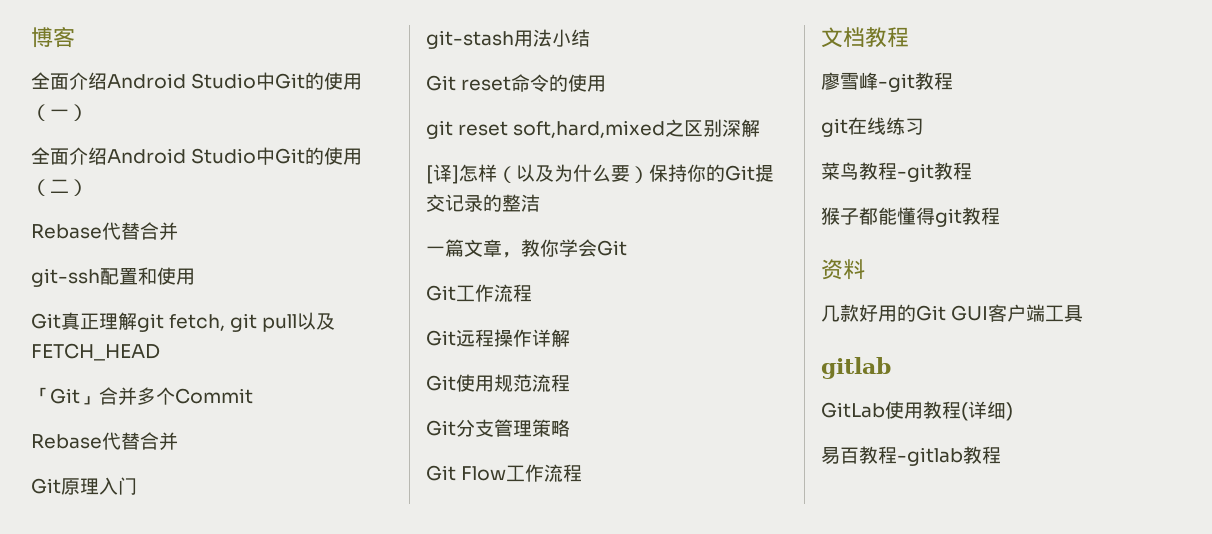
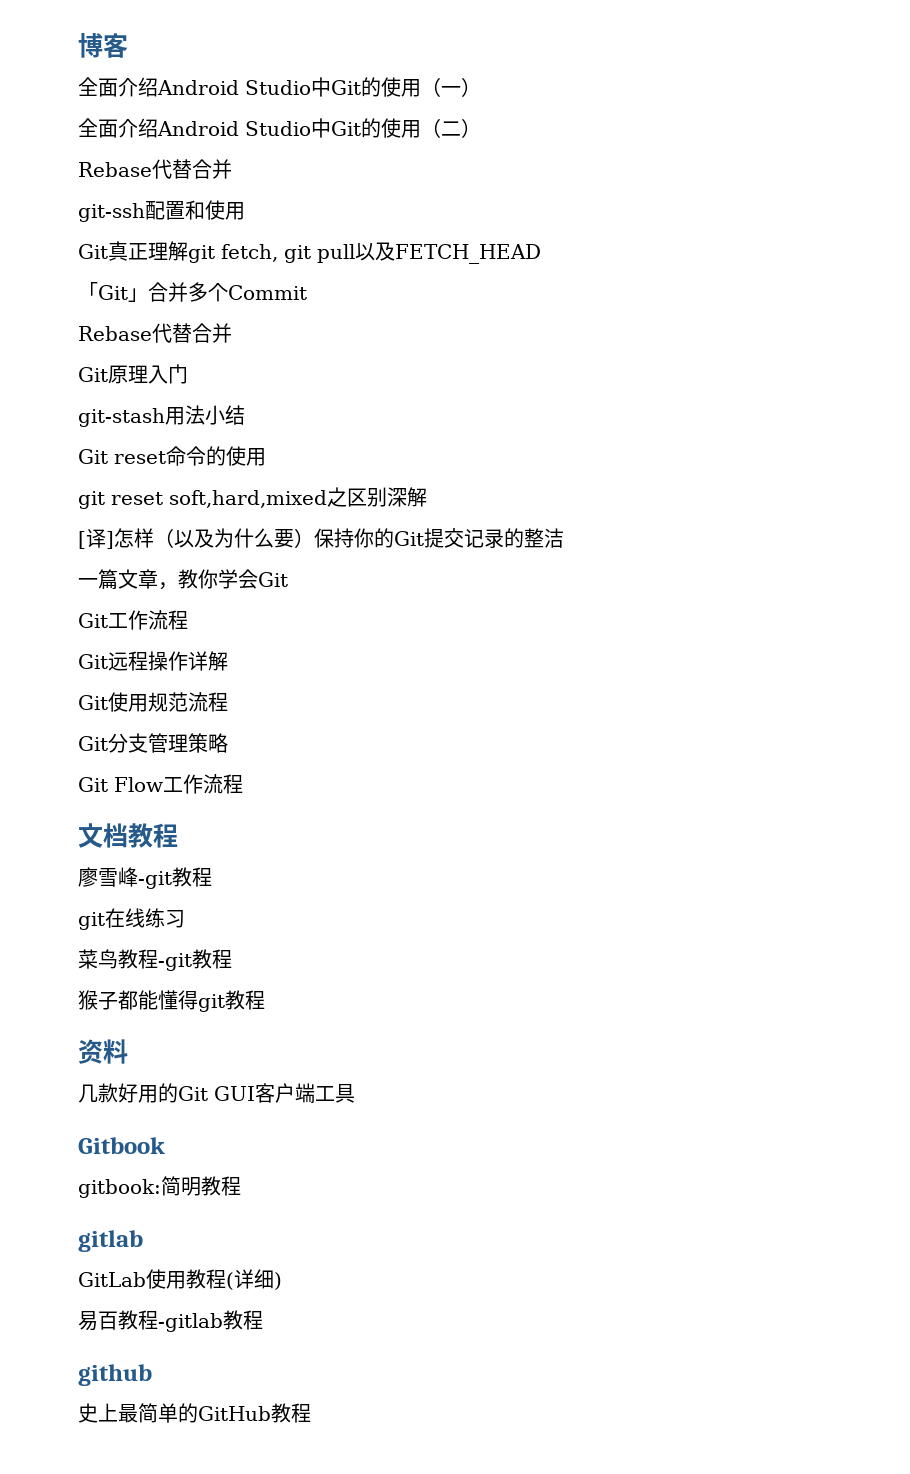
(1084, 313) none -> [78,1137,165,1154] [78,1176,241,1198] // Gitbook // gitbook:简明教程
(1001, 455) none -> [78,1364,152,1386] [78,1403,311,1423] // github // 史上最简单的GitHub教程

